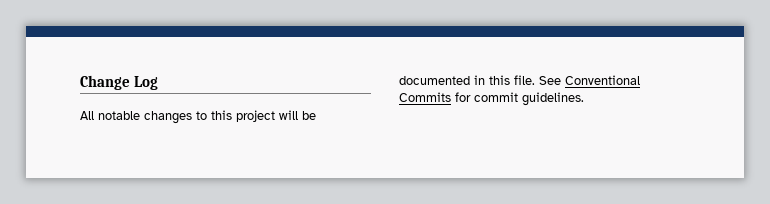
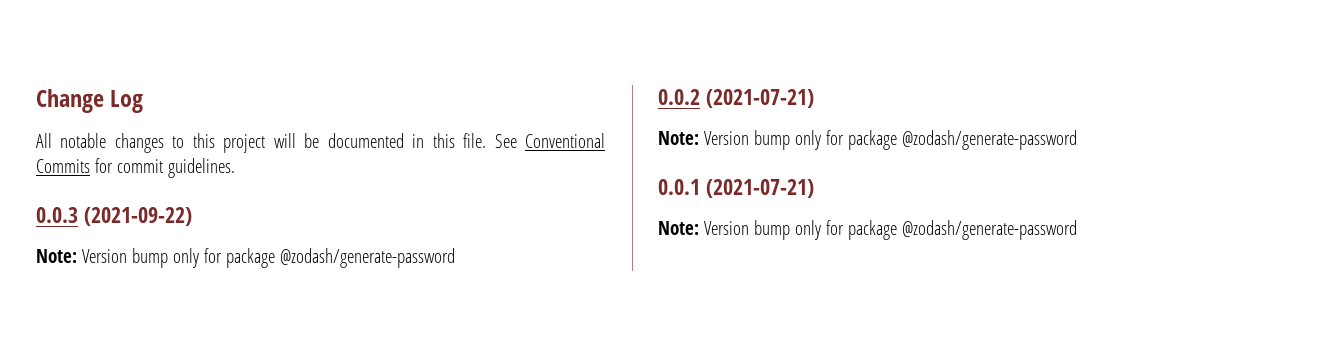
(584, 99) none -> [36,207,192,226] [36,248,455,268] [658,89,814,108] [658,130,1077,150] [658,179,814,198] [658,220,1077,240] // 0.0.3 (2021-09-22) // Note: Version bump only for package @zodash/generate-password // 0.0.2 (2021-07-21) // Note: Version bump only for package @zodash/generate-password // 0.0.1 (2021-07-21) // Note: Version bump only for package @zodash/generate-password

